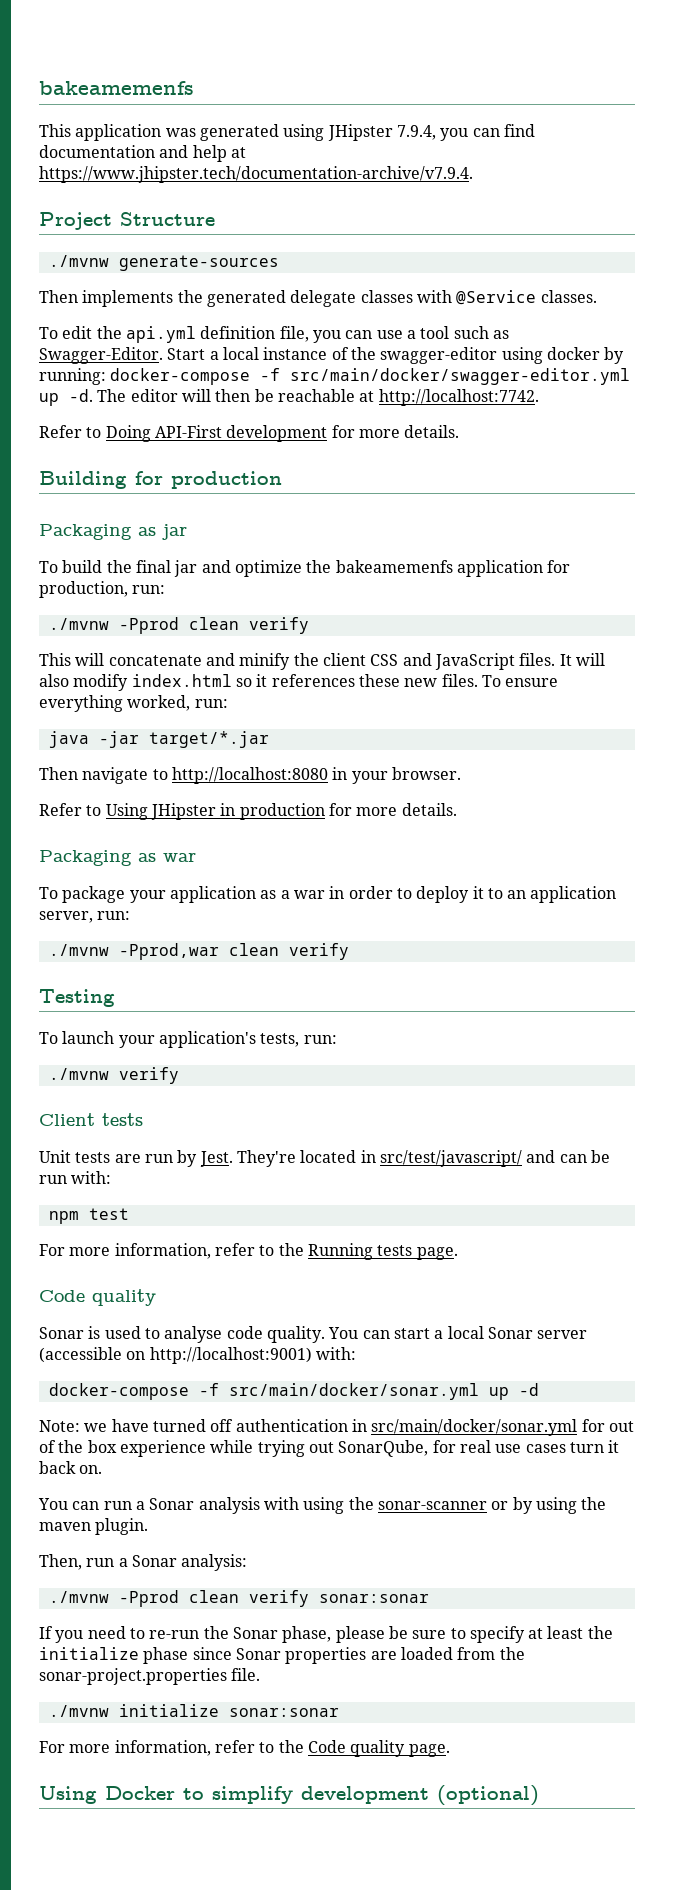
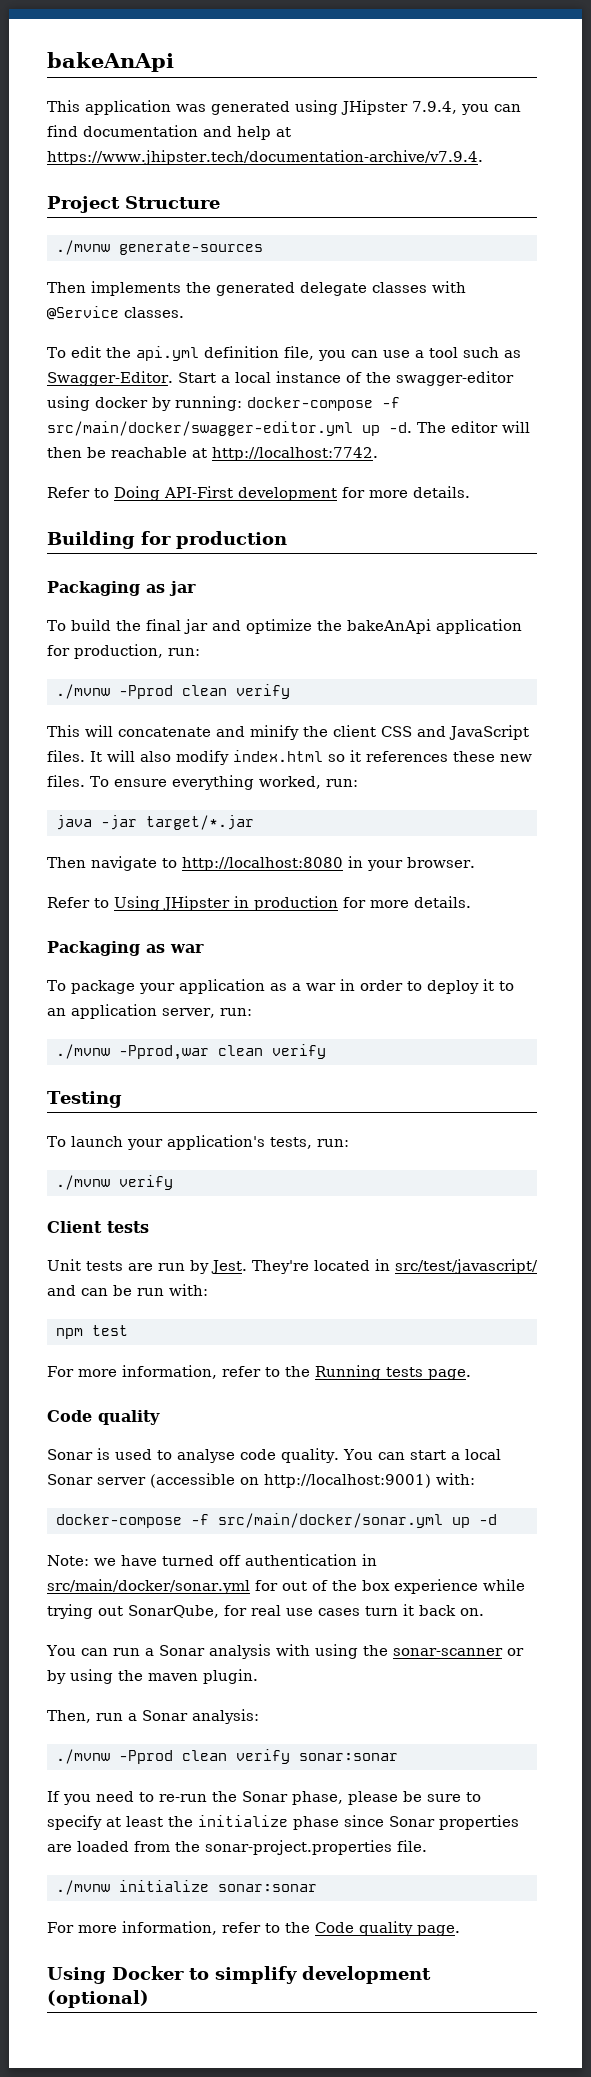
[39,81,194,95] bakeamemenfs -> [47,52,174,72] bakeAnApi
[335,560,453,573] bakeamemenfs -> [346,619,431,634] bakeAnApi

